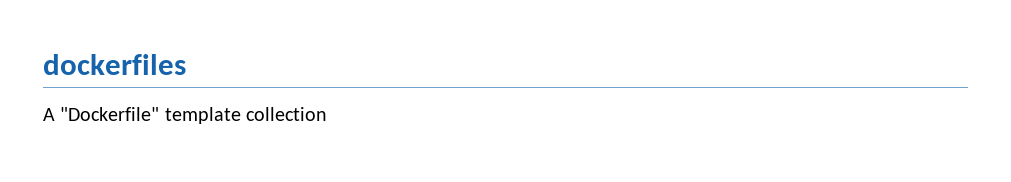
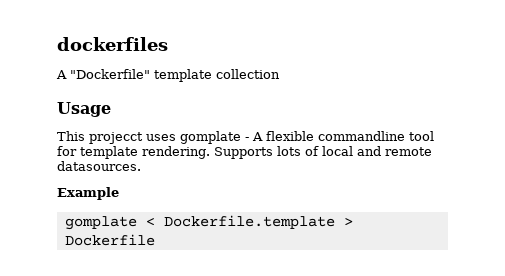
(328, 114) none -> [57,102,111,117] [57,131,434,144] [57,146,432,159] [57,161,141,171] [57,187,119,200] [64,215,353,230] [64,234,155,246] // Usage // This projecct uses gomplate - A flexible commandline tool for template rendering. Supports lots of local and remote datasources. // Example // gomplate < Dockerfile.template > Dockerfile

